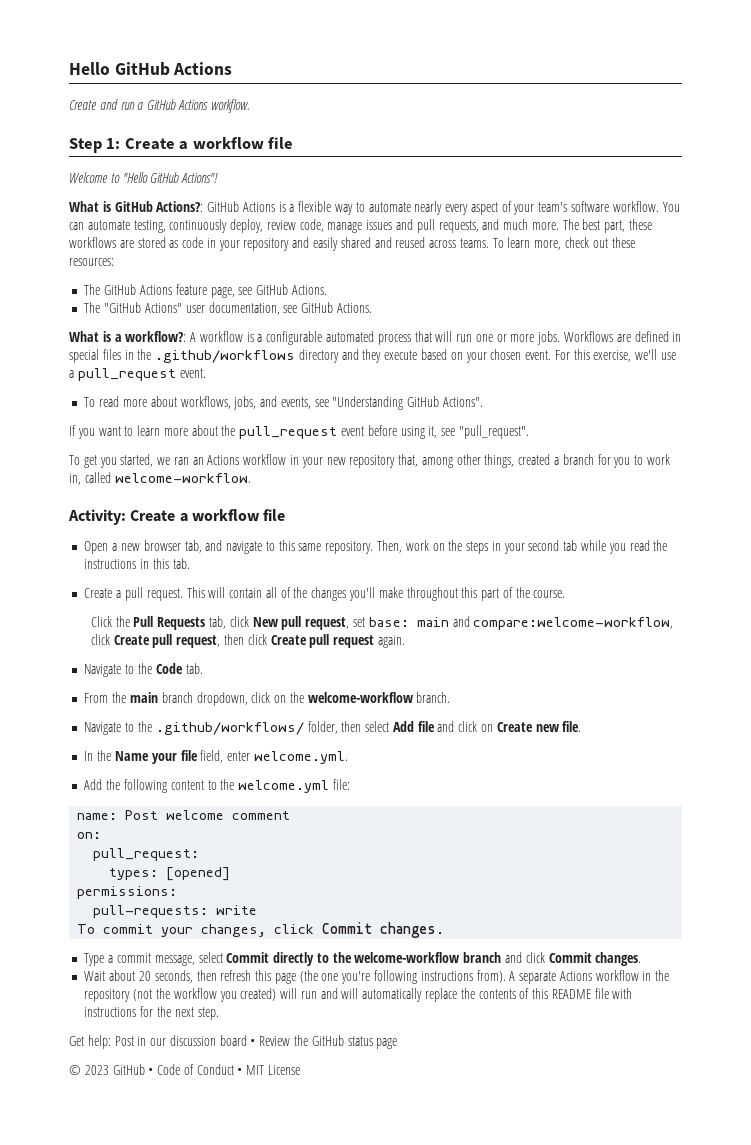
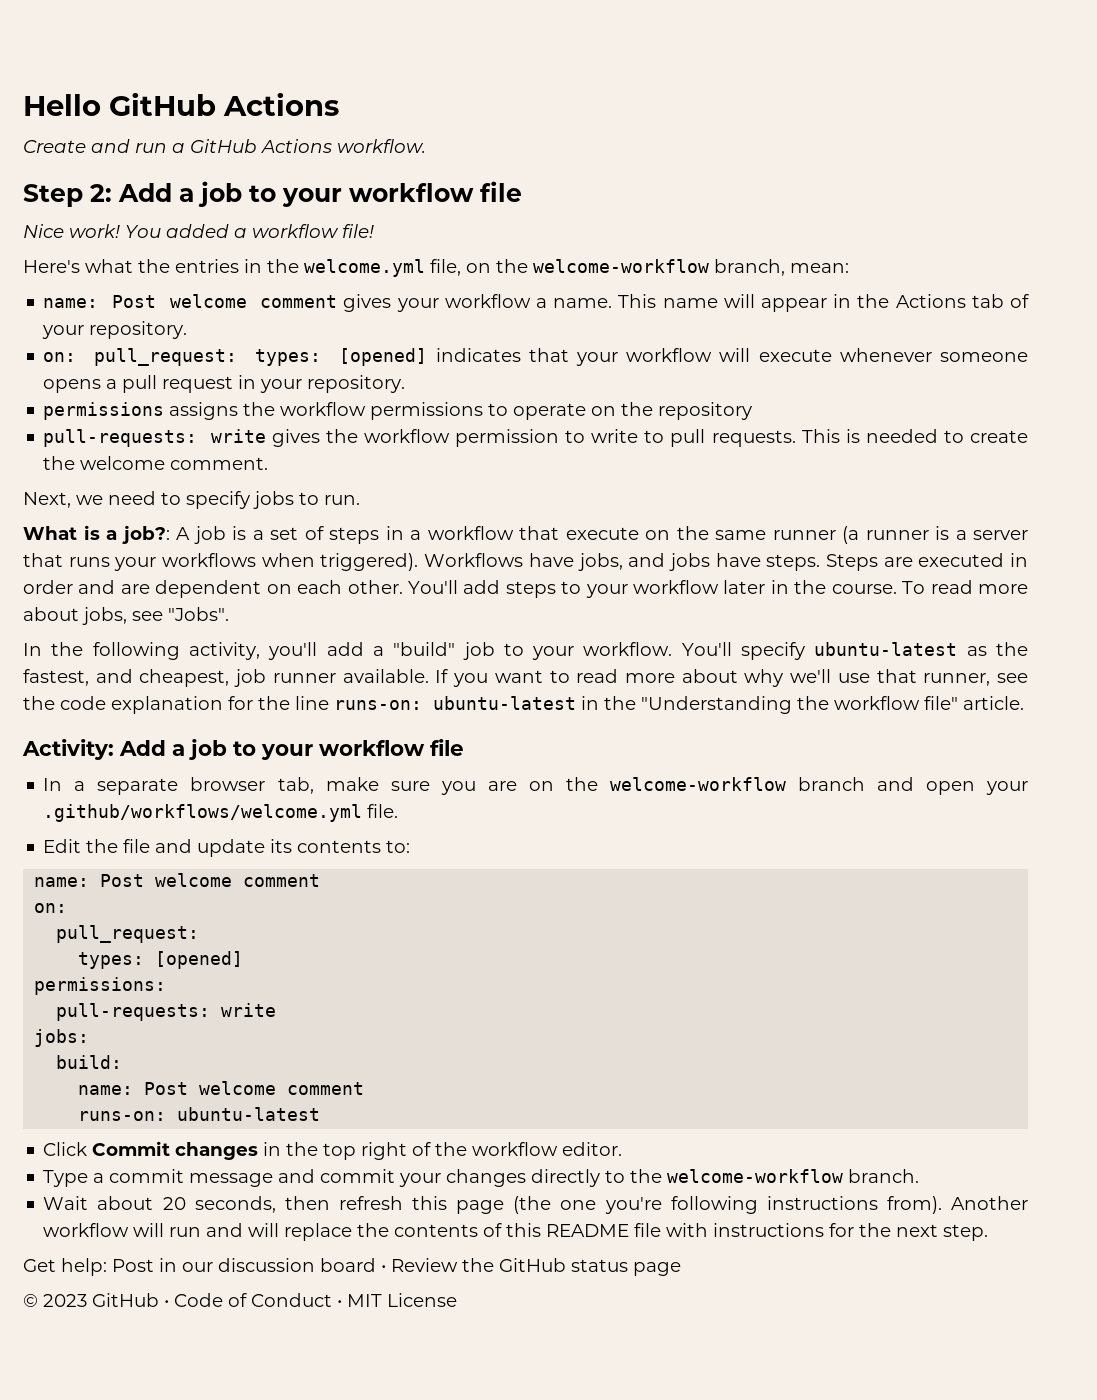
[106,137,294,150] [69,172,219,183] [69,201,680,215] [69,219,653,233] [69,237,635,251] [69,258,114,266] [84,284,327,298] [84,302,372,315] [69,331,682,345] [69,349,677,363] [69,368,206,381] [84,396,483,410] 1: Create a workflow file // Welcome to "Hello GitHub Actions"! // What is GitHub Actions?: GitHub Actions is a flexible way to automate nearly every aspect of your team's software workflow. You can automate testing, continuously deploy, review code, manage issues and pull requests, and much more. The best part, these workflows are stored as code in your repository and easily shared and reused across teams. To learn more, check out these resources: // The GitHub Actions feature page, see GitHub Actions. // The "GitHub Actions" user documentation, see GitHub Actions. // What is a workflow?: A workflow is a configurable automated process that will run one or more jobs. Workflows are defined in special files in the .github/workflows directory and they execute based on your chosen event. For this exercise, we'll use a pull_request event. // To read more about workflows, jobs, and events, see "Understanding GitHub Actions". // -> [90,181,522,207] [23,224,374,238] [23,259,849,277] [43,294,1029,312] [42,321,188,339] [43,348,1028,366] [43,375,406,393] [43,402,753,420] [43,429,1028,447] [43,456,269,470] [23,491,360,509] [23,525,1028,544] [23,553,1028,571] [23,580,1029,598] [23,607,229,625] [23,642,1028,660] [23,669,429,687] 2: Add a job to your workflow file // Nice work! You added a workflow file! // Here's what the entries in the welcome.yml file, on the welcome-workflow branch, mean: // name: Post welcome comment gives your workflow a name. This name will appear in the Actions tab of your repository. // on: pull_request: types: [opened] indicates that your workflow will execute whenever someone opens a pull request in your repository. // permissions assigns the workflow permissions to operate on the repository // pull-requests: write gives the workflow permission to write to pull requests. This is needed to create the welcome comment. // Next, we need to specify jobs to run. // What is a job?: A job is a set of steps in a workflow that execute on the same runner (a runner is a server that runs your workflows when triggered). Workflows have jobs, and jobs have steps. Steps are executed in order and are dependent on each other. You'll add steps to your workflow later in the course. To read more about jobs, see "Jobs". // In the following activity, you'll add a "build" job to your workflow. You'll specify ubuntu-latest as the fastest, and cheapest, job runner available.
[137,425,529,439] [69,454,670,468] [69,472,251,485] [68,509,286,525] [84,540,668,554] [84,558,190,569] [84,587,566,601] [90,616,674,630] [90,634,405,648] [84,663,203,677] [84,692,451,706] [84,721,582,735] [84,750,348,764] [84,779,350,793] learn more about the pull_request event before using it, see "pull_request". // To get you started, we ran an Actions workflow in your new repository that, among other things, created a branch for you to work in, called welcome-workflow. // Activity: Create a workflow file // Open a new browser tab, and navigate to this same repository. Then, work on the steps in your second tab while you read the instructions in this tab. // Create a pull request. This will contain all of the changes you'll make throughout this part of the course. // Click the Pull Requests tab, click New pull request, set base: main and compare:welcome-workflow, click Create pull request, then click Create pull request again. // Navigate to the Code tab. // From the main branch dropdown, click on the welcome-workflow branch. // Navigate to the .github/workflows/ folder, then select Add file and click on Create new file. // In the Name your file field, enter welcome.yml. // Add the following content to the welcome.yml file: -> [576,669,1028,687] [23,696,1024,714] [22,739,464,760] [43,777,1028,795] [43,804,399,822] [43,839,411,857] read more about why we'll use that runner, see the code explanation for the line runs-on: ubuntu-latest in the "Understanding the workflow file" article. // Activity: Add a job to your workflow file // In a separate browser tab, make sure you are on the welcome-workflow branch and open your .github/workflows/welcome.yml file. // Edit the file and update its contents to:
[77,922,445,938] [84,952,642,966] To commit your changes, click Commit changes. // Type a commit message, select Commit directly to the welcome-workflow branch and click Commit changes. -> [34,1029,90,1047] [56,1055,123,1069] [78,1081,365,1095] [78,1107,321,1121] [43,1141,623,1160] [43,1169,920,1187] jobs: // build: // name: Post welcome comment // runs-on: ubuntu-latest // Click Commit changes in the top right of the workflow editor. // Type a commit message and commit your changes directly to the welcome-workflow branch.
[509,970,670,984] [84,988,277,1002] A separate Actions workflow in the repository (not the workflow you created) -> [950,1196,1028,1210] [43,1223,130,1237] Another workflow
[362,988,423,1002] automatically -> (280, 1230) none

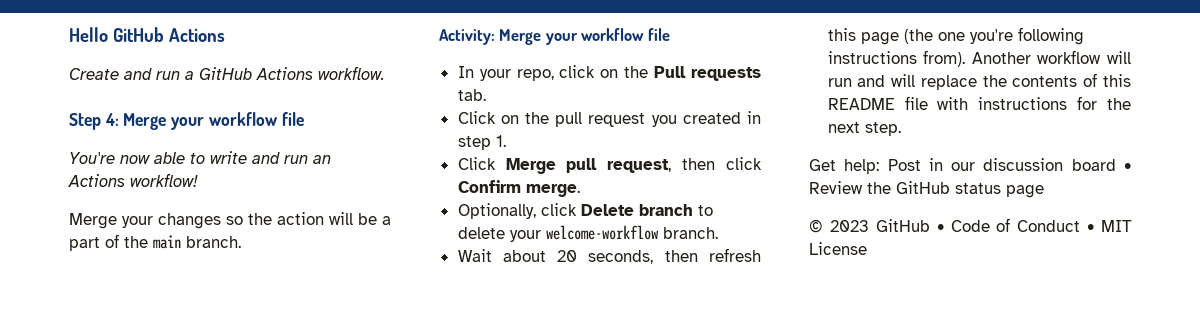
[90,181,522,207] [23,224,374,238] [23,259,849,277] [43,294,1029,312] [42,321,188,339] [43,348,1028,366] [43,375,406,393] [43,402,753,420] [43,429,1028,447] [43,456,269,470] [23,491,360,509] [23,525,1028,544] [23,553,1028,571] [23,580,1029,598] [23,607,229,625] [23,642,1028,660] [23,669,1028,687] [23,696,1024,714] [22,739,464,760] [43,777,1028,795] [43,804,399,822] [43,839,411,857] [34,873,321,887] [34,903,68,913] [56,925,200,943] [78,951,244,969] [34,977,167,995] [56,1003,277,1021] [34,1029,90,1047] [56,1055,123,1069] [78,1081,365,1095] [78,1107,321,1121] [43,1141,623,1160] [43,1169,663,1187] 2: Add a job to your workflow file // Nice work! You added a workflow file! // Here's what the entries in the welcome.yml file, on the welcome-workflow branch, mean: // name: Post welcome comment gives your workflow a name. This name will appear in the Actions tab of your repository. // on: pull_request: types: [opened] indicates that your workflow will execute whenever someone opens a pull request in your repository. // permissions assigns the workflow permissions to operate on the repository // pull-requests: write gives the workflow permission to write to pull requests. This is needed to create the welcome comment. // Next, we need to specify jobs to run. // What is a job?: A job is a set of steps in a workflow that execute on the same runner (a runner is a server that runs your workflows when triggered). Workflows have jobs, and jobs have steps. Steps are executed in order and are dependent on each other. You'll add steps to your workflow later in the course. To read more about jobs, see "Jobs". // In the following activity, you'll add a "build" job to your workflow. You'll specify ubuntu-latest as the fastest, and cheapest, job runner available. If you want to read more about why we'll use that runner, see the code explanation for the line runs-on: ubuntu-latest in the "Understanding the workflow file" article. // Activity: Add a job to your workflow file // In a separate browser tab, make sure you are on the welcome-workflow branch and open your .github/workflows/welcome.yml file. // Edit the file and update its contents to: // name: Post welcome comment // on: // pull_request: // types: [opened] // permissions: // pull-requests: write // jobs: // build: // name: Post welcome comment // runs-on: ubuntu-latest // Click Commit changes in the top right of the workflow editor. // Type a commit message and commit your changes directly to the -> [104,112,304,130] [69,151,331,164] [68,173,198,187] [69,212,391,229] [69,234,241,251] [439,28,670,45] [457,65,761,81] [457,89,486,101] [457,111,761,127] [457,135,506,150] [457,157,762,174] [457,180,580,197] [457,203,713,219] [457,227,541,242] 4: Merge your workflow file // You're now able to write and run an Actions workflow! // Merge your changes so the action will be a part of the main branch. // Activity: Merge your workflow file // In your repo, click on the Pull requests tab. // Click on the pull request you created in step 1. // Click Merge pull request, then click Confirm merge. // Optionally, click Delete branch to delete your

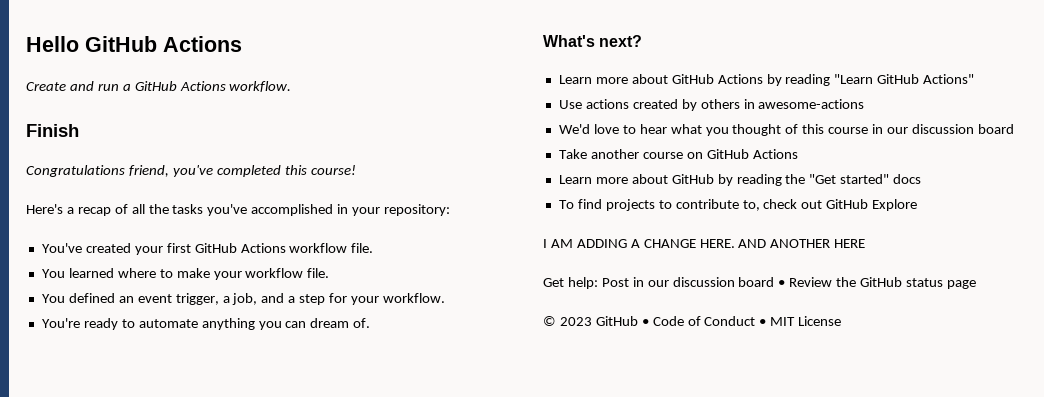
[69,112,304,130] [69,151,331,164] [68,173,198,187] [69,212,391,229] [69,234,241,251] [439,28,670,45] [457,65,761,81] [457,89,486,101] [457,111,761,127] [457,135,506,150] [457,157,762,174] [457,180,580,197] [457,203,713,219] [457,225,718,242] [457,248,761,264] [827,27,1084,45] [827,50,1131,67] [827,73,1131,90] [827,96,1131,110] [827,122,901,136] Step 4: Merge your workflow file // You're now able to write and run an Actions workflow! // Merge your changes so the action will be a part of the main branch. // Activity: Merge your workflow file // In your repo, click on the Pull requests tab. // Click on the pull request you created in step 1. // Click Merge pull request, then click Confirm merge. // Optionally, click Delete branch to delete your welcome-workflow branch. // Wait about 20 seconds, then refresh this page (the one you're following instructions from). Another workflow will run and will replace the contents of this README file with instructions for the next step. -> [26,124,79,137] [26,165,356,177] [26,204,451,216] [41,243,374,255] [41,268,330,280] [41,293,445,305] [41,318,371,330] [543,35,643,47] [558,74,975,86] [558,99,865,111] [558,124,1014,136] [558,149,798,159] [558,174,922,186] [558,199,918,211] [543,239,866,248] Finish // Congratulations friend, you've completed this course! // Here's a recap of all the tasks you've accomplished in your repository: // You've created your first GitHub Actions workflow file. // You learned where to make your workflow file. // You defined an event trigger, a job, and a step for your workflow. // You're ready to automate anything you can dream of. // What's next? // Learn more about GitHub Actions by reading "Learn GitHub Actions" // Use actions created by others in awesome-actions // We'd love to hear what you thought of this course in our discussion board // Take another course on GitHub Actions // Learn more about GitHub by reading the "Get started" docs // To find projects to contribute to, check out GitHub Explore // I AM ADDING A CHANGE HERE. AND ANOTHER HERE

